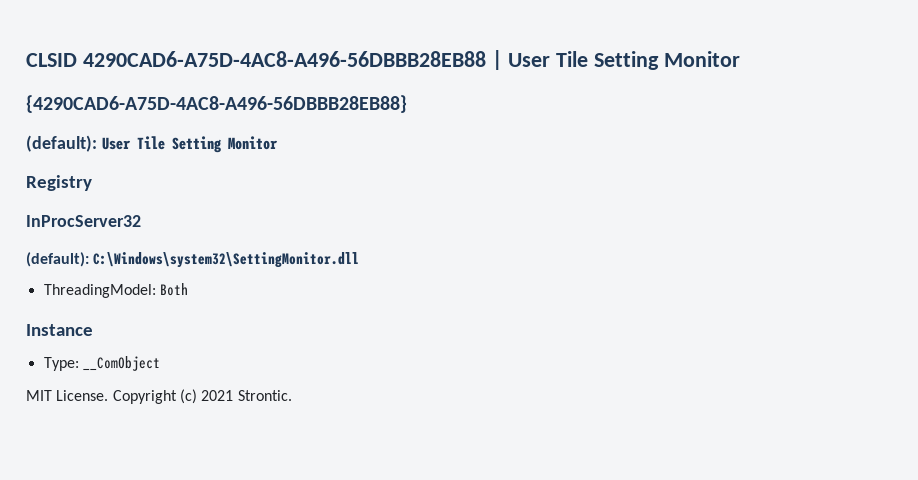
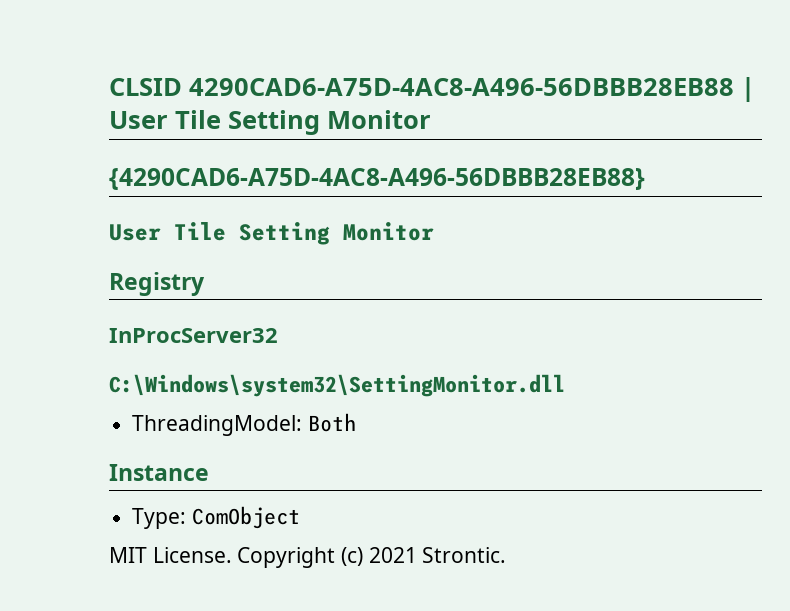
[26,135,97,152] (default): -> (645, 179) none
[26,252,89,267] (default): -> (278, 335) none
[82,356,160,371] __ComObject -> [191,506,300,529] ComObject

